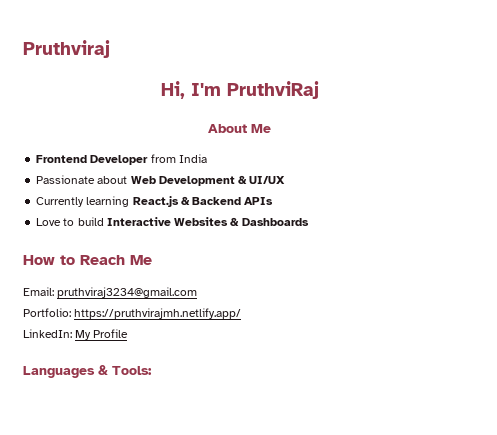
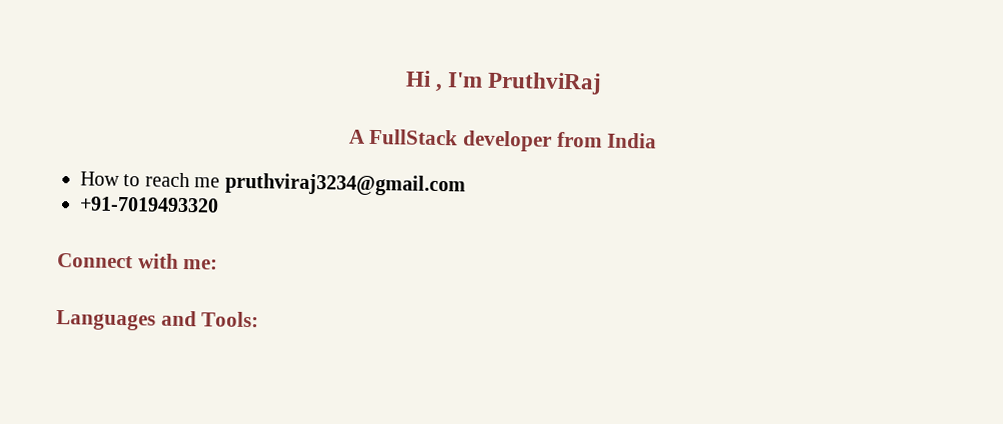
[23,40,110,58] [160,81,185,99] Pruthviraj // Hi, -> [404,70,443,93] Hi ,
[208,124,271,133] [36,154,207,165] [36,175,286,186] [36,196,274,207] [36,217,309,226] [23,255,152,265] [23,287,198,298] [23,308,242,319] [23,329,129,340] About Me // Frontend Developer from India // Passionate about Web Development & UI/UX // Currently learning React.js & Backend APIs // Love to build Interactive Websites & Dashboards // How to Reach Me // Email: pruthviraj3234@gmail.com // Portfolio: https://pruthvirajmh.netlify.app/ // LinkedIn: My Profile -> [348,128,658,152] [80,171,466,197] [79,196,219,213] [57,253,219,270] A FullStack developer from India // How to reach me pruthviraj3234@gmail.com // +91-7019493320 // Connect with me:
[98,365,108,375] & -> [160,310,197,327] and

